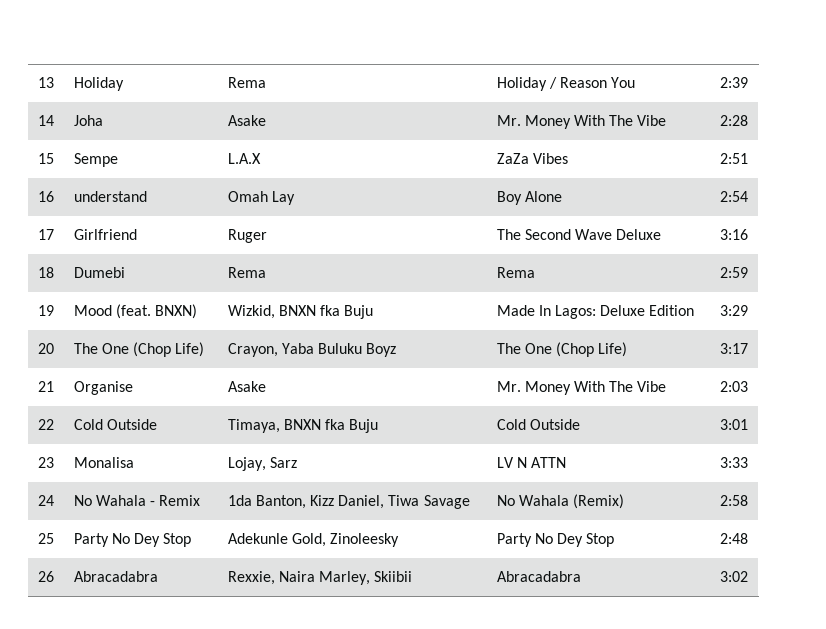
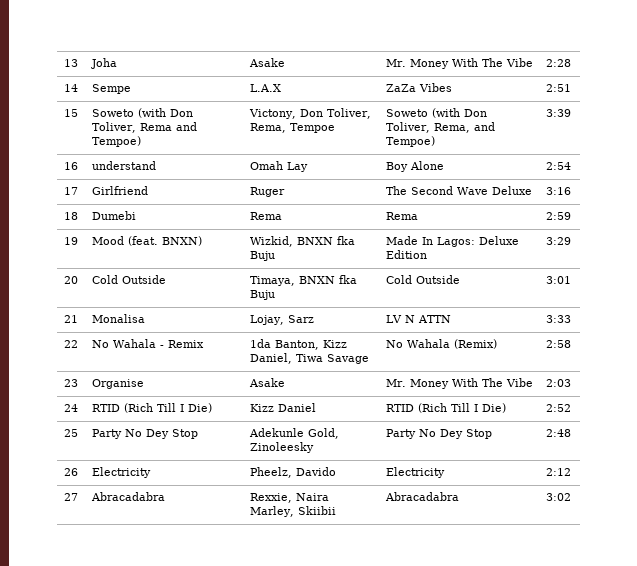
[73,77,124,91] [227,77,266,88] [496,77,636,91] [719,77,748,88] [37,115,54,126] | Holiday | Rema | Holiday / Reason You | 2:39 // 14 -> (78, 63) none
[37,153,54,164] 15 -> [63,84,78,92] 14
(748, 158) none -> [63,109,78,117] [91,108,193,118] [91,122,197,133] [91,136,141,147] [248,108,371,119] [249,123,335,133] [385,108,487,118] [385,122,495,133] [385,136,435,147] [545,109,571,117] // 15 | Soweto (with Don Toliver, Rema and Tempoe) | Victony, Don Toliver, Rema, Tempoe | Soweto (with Don Toliver, Rema, and Tempoe) | 3:39
[73,342,205,357] [227,343,397,357] [496,342,628,357] [719,343,748,354] [37,381,54,392] [73,381,133,395] [227,381,266,392] [496,381,667,395] [719,381,748,392] [37,419,54,430] | The One (Chop Life) | Crayon, Yaba Buluku Boyz | The One (Chop Life) | 3:17 // 21 | Organise | Asake | Mr. Money With The Vibe | 2:03 // 22 -> (78, 280) none
[37,457,54,468] 23 -> [63,315,78,323] 21
[37,495,54,506] 24 -> [63,340,78,348] 22
(748, 500) none -> [63,379,78,387] [91,379,144,389] [248,378,285,387] [385,378,533,389] [545,379,571,387] [63,404,78,412] [91,403,212,413] [249,403,316,412] [385,403,506,413] [545,404,571,412] // 23 | Organise | Asake | Mr. Money With The Vibe | 2:03 // 24 | RTID (Rich Till I Die) | Kizz Daniel | RTID (Rich Till I Die) | 2:52
(54, 576) none -> [91,467,151,478] [249,467,336,478] [385,467,445,478] [545,468,571,476] [63,493,78,501] | Electricity | Pheelz, Davido | Electricity | 2:12 // 27

